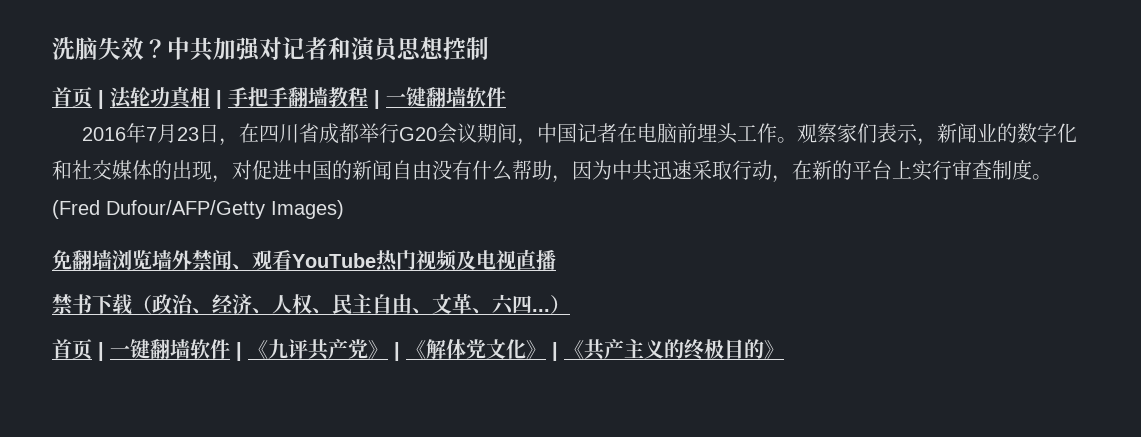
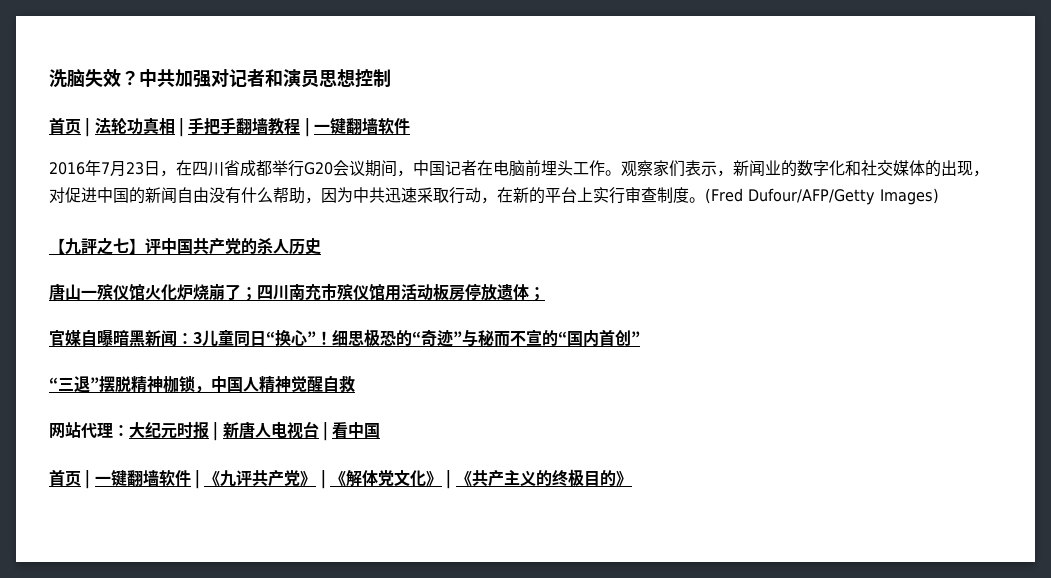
[52,249,556,272] [52,294,570,315] 免翻墙浏览墙外禁闻、观看YouTube热门视频及电视直播 // 禁书下载（政治、经济、人权、民主自由、文革、六四...） -> [49,237,321,255] [49,283,545,301] [49,329,640,347] [49,375,355,393] [49,421,381,441] 【九評之七】评中国共产党的杀人历史 // 唐山一殡仪馆火化炉烧崩了；四川南充市殡仪馆用活动板房停放遗体； // 官媒自曝暗黑新闻：3儿童同日“换心”！细思极恐的“奇迹”与秘而不宣的“国内首创” // “三退”摆脱精神枷锁，中国人精神觉醒自救 // 网站代理：大纪元时报 | 新唐人电视台 | 看中国

